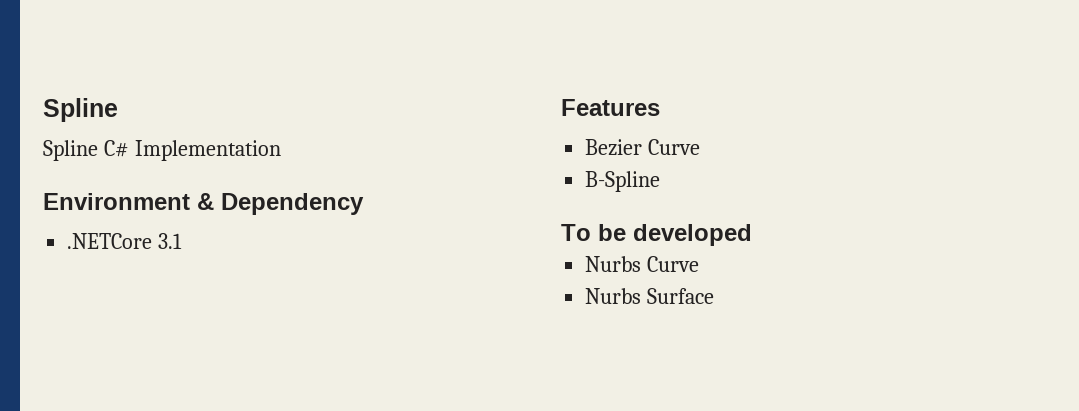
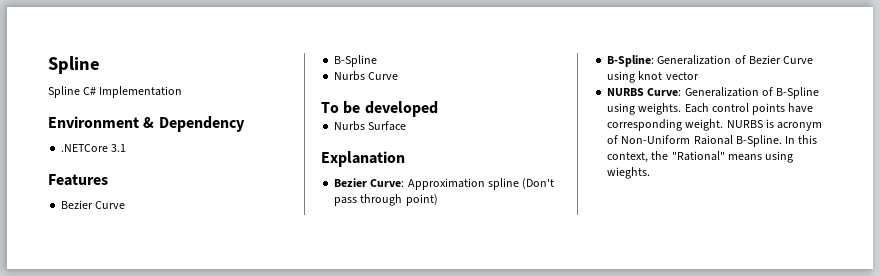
(661, 181) none -> [334,71,399,81] // Nurbs Curve
[647,256,700,272] [585,288,715,304] Curve // Nurbs Surface -> [368,121,407,131] [321,151,405,167] [334,178,555,190] [334,194,438,206] [607,55,814,67] [607,71,699,83] [607,87,820,99] [607,103,814,115] [607,119,823,131] [607,135,818,147] [607,151,794,163] [607,167,651,179] Surface // Explanation // Bezier Curve: Approximation spline (Don't pass through point) // B-Spline: Generalization of Bezier Curve using knot vector // NURBS Curve: Generalization of B-Spline using weights. Each control points have corresponding weight. NURBS is acronym of Non-Uniform Raional B-Spline. In this context, the "Rational" means using wieghts.

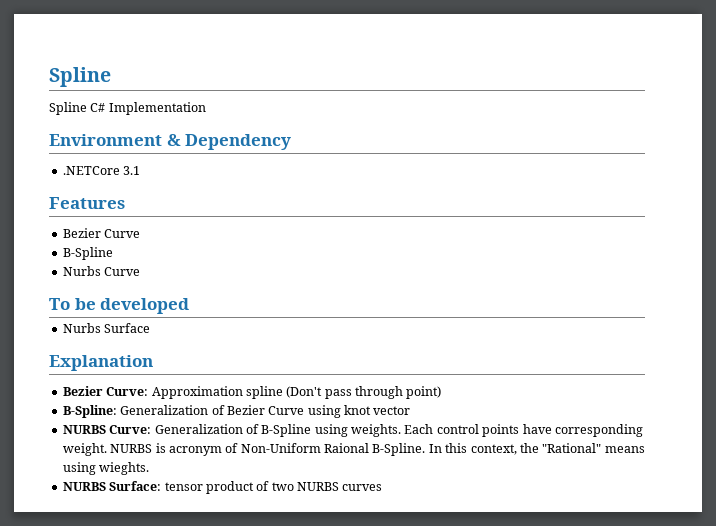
(651, 173) none -> [62,481,383,494] // NURBS Surface: tensor product of two NURBS curves

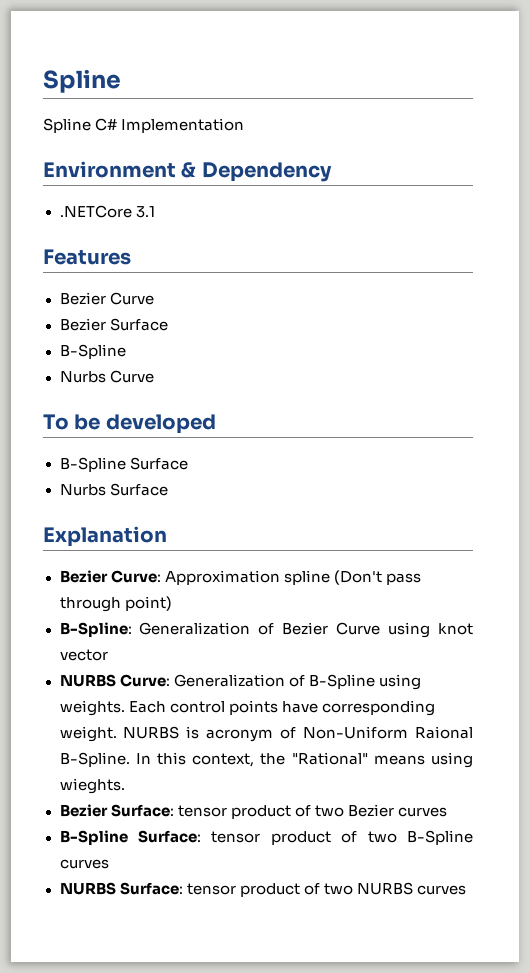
(141, 233) none -> [59,318,168,331] // Bezier Surface
(190, 306) none -> [59,457,188,472] // B-Spline Surface
(150, 468) none -> [59,804,447,819] [59,830,474,845] [59,859,109,869] // Bezier Surface: tensor product of two Bezier curves // B-Spline Surface: tensor product of two B-Spline curves

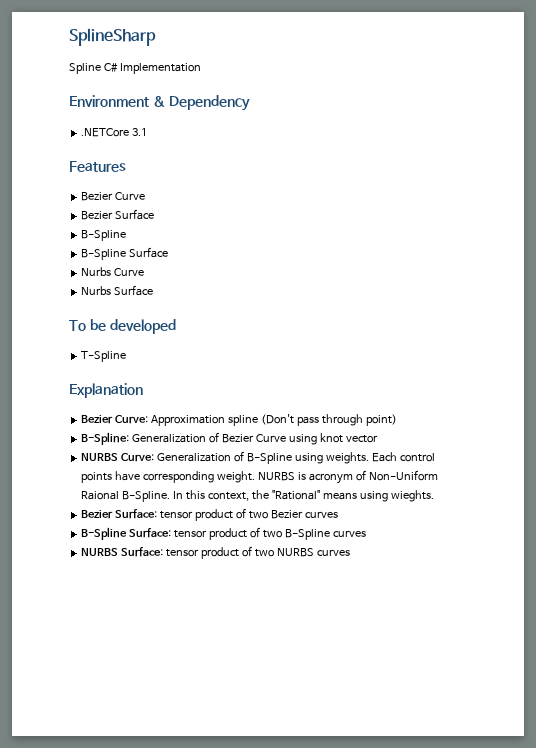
[43,69,121,93] Spline -> [69,28,156,46] SplineSharp
(126, 351) none -> [81,247,169,260] // B-Spline Surface
(154, 376) none -> [81,285,154,296] // Nurbs Surface
[59,457,188,472] [59,483,168,496] B-Spline Surface // Nurbs Surface -> [81,351,127,362] T-Spline

